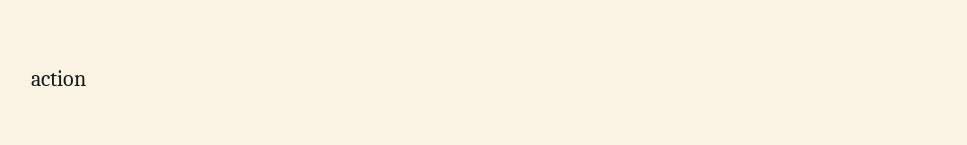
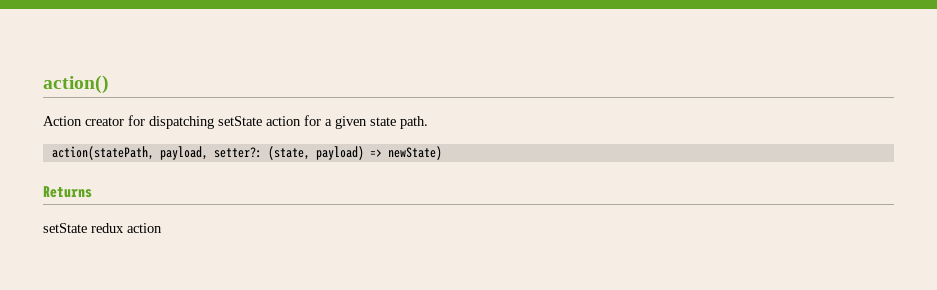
(31, 78) none -> [43,75,109,94] [43,115,428,129] [51,146,442,160] [43,186,92,198] [43,223,124,233] action() // Action creator for dispatching setState action for a given state path. // action(statePath, payload, setter?: (state, payload) => newState) // Returns // setState redux

